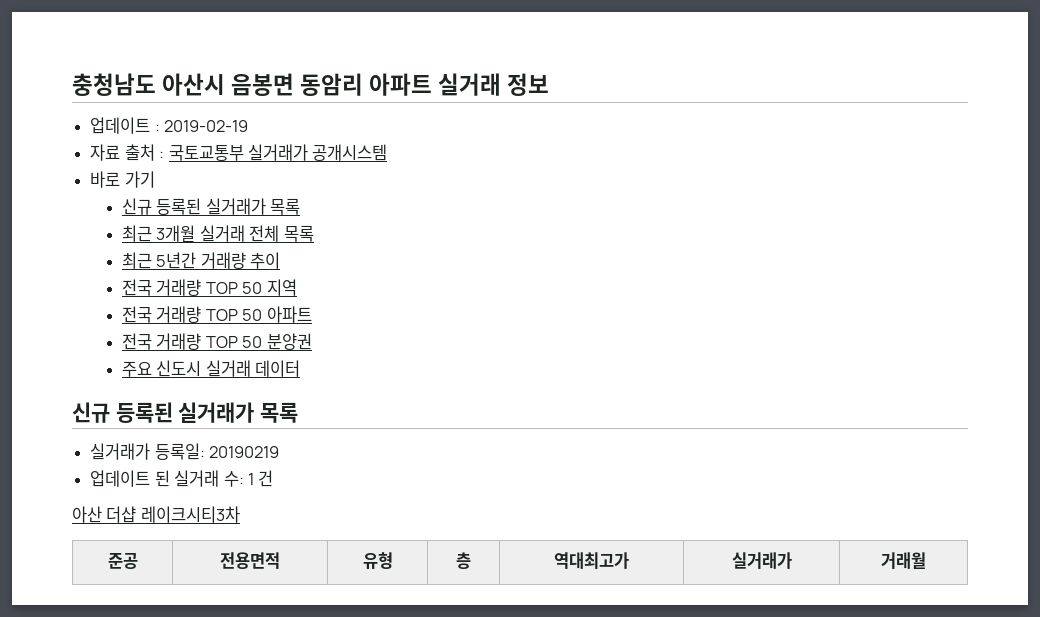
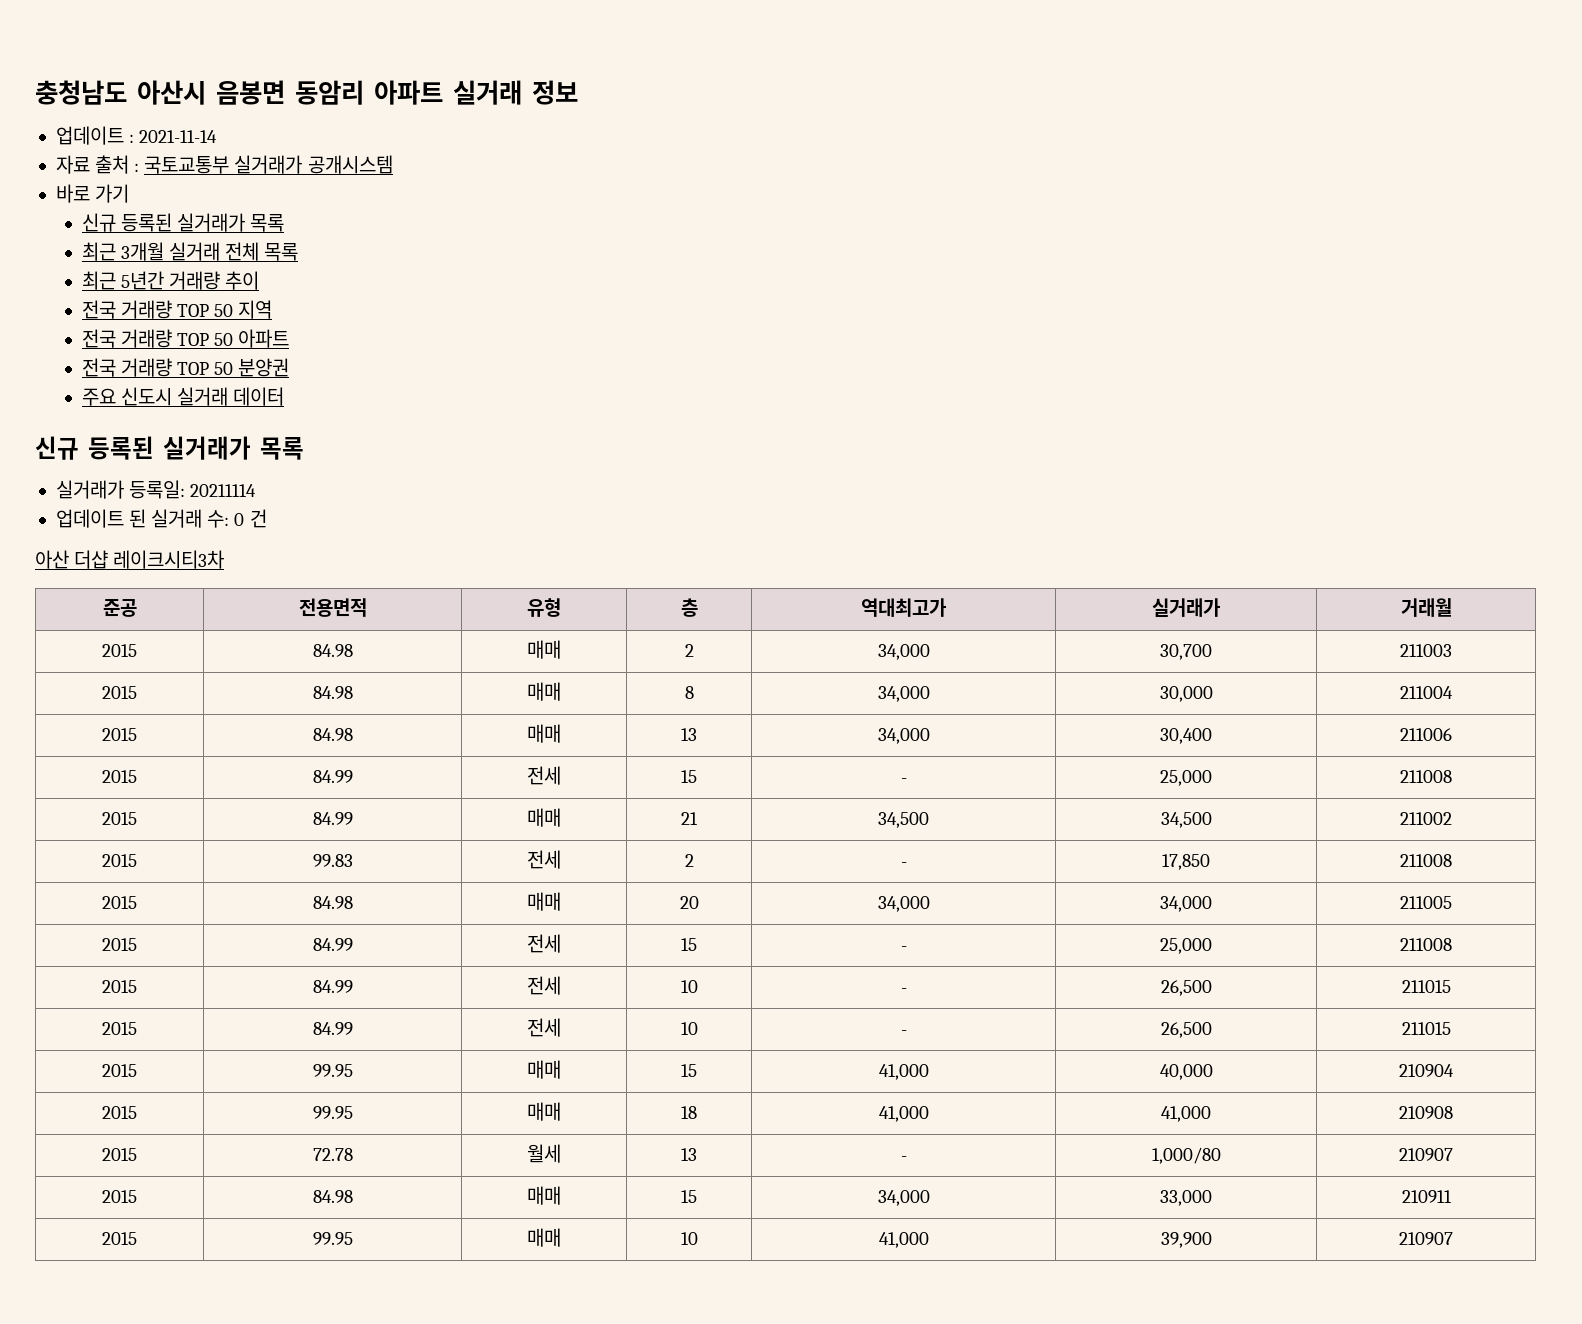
[164,120,249,132] 2019-02-19 -> [139,130,218,143] 2021-11-14
[209,446,280,458] 20190219 -> [190,484,257,497] 20211114
[247,473,254,485] 1 -> [234,513,245,526] 0
(926, 560) none -> [102,644,137,657] [312,644,353,657] [527,640,561,659] [684,644,694,657] [877,644,930,660] [1160,644,1212,660] [1400,644,1452,657] [102,686,137,699] [312,686,353,699] [527,682,561,701] [684,686,694,699] [877,686,930,702] [1159,686,1213,702] [1400,686,1453,699] [102,728,137,741] [312,728,353,741] [527,724,561,743] [681,728,697,741] [877,728,930,744] [1160,728,1212,744] [1400,728,1452,741] [102,770,137,783] [312,770,353,783] [527,766,561,785] [681,770,697,783] [900,778,907,783] [1160,770,1212,786] [1400,770,1452,783] [102,812,137,825] [312,812,353,825] [527,808,561,827] [681,812,698,825] [878,812,929,828] [1160,812,1212,828] [1400,812,1452,825] [102,854,137,867] [312,854,353,867] [527,850,561,869] [684,854,694,867] [900,862,907,867] [1162,854,1210,870] [1400,854,1452,867] [102,896,137,909] [312,896,353,909] [527,892,561,911] [679,896,699,909] [877,896,930,912] [1160,896,1212,912] [1400,896,1452,909] [102,938,137,951] [312,938,353,951] [527,934,561,953] [681,938,697,951] [900,946,907,951] [1160,938,1212,954] [1400,938,1452,951] [102,980,137,993] [312,980,353,993] [527,976,561,995] [680,980,698,993] [900,988,907,993] [1160,980,1212,996] [1401,980,1451,993] [102,1022,137,1035] [312,1022,353,1035] [527,1018,561,1037] [680,1022,698,1035] [900,1030,907,1035] [1160,1022,1212,1038] [1401,1022,1451,1035] [102,1064,137,1077] [312,1064,353,1077] [527,1060,561,1079] [681,1064,697,1077] [878,1064,929,1080] [1159,1064,1213,1080] [1399,1064,1454,1077] [102,1106,137,1119] [312,1106,353,1119] [527,1102,561,1121] [681,1106,697,1119] [878,1106,929,1122] [1161,1106,1211,1122] [1399,1106,1453,1119] [102,1148,137,1161] [312,1148,353,1161] [527,1144,561,1163] [681,1148,697,1161] [900,1156,907,1161] [1151,1147,1221,1164] [1399,1148,1453,1161] [102,1190,137,1203] [312,1190,353,1203] [527,1186,561,1205] [681,1190,697,1203] [877,1190,930,1206] [1160,1190,1212,1206] [1401,1190,1452,1203] [102,1232,137,1245] [312,1232,353,1245] [527,1228,561,1247] [680,1232,698,1245] [878,1232,929,1248] [1160,1232,1212,1248] [1399,1232,1453,1245] // 2015 | 84.98 | 매매 | 2 | 34,000 | 30,700 | 211003 // 2015 | 84.98 | 매매 | 8 | 34,000 | 30,000 | 211004 // 2015 | 84.98 | 매매 | 13 | 34,000 | 30,400 | 211006 // 2015 | 84.99 | 전세 | 15 | - | 25,000 | 211008 // 2015 | 84.99 | 매매 | 21 | 34,500 | 34,500 | 211002 // 2015 | 99.83 | 전세 | 2 | - | 17,850 | 211008 // 2015 | 84.98 | 매매 | 20 | 34,000 | 34,000 | 211005 // 2015 | 84.99 | 전세 | 15 | - | 25,000 | 211008 // 2015 | 84.99 | 전세 | 10 | - | 26,500 | 211015 // 2015 | 84.99 | 전세 | 10 | - | 26,500 | 211015 // 2015 | 99.95 | 매매 | 15 | 41,000 | 40,000 | 210904 // 2015 | 99.95 | 매매 | 18 | 41,000 | 41,000 | 210908 // 2015 | 72.78 | 월세 | 13 | - | 1,000/80 | 210907 // 2015 | 84.98 | 매매 | 15 | 34,000 | 33,000 | 210911 // 2015 | 99.95 | 매매 | 10 | 41,000 | 39,900 | 210907

